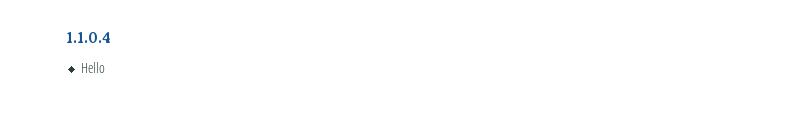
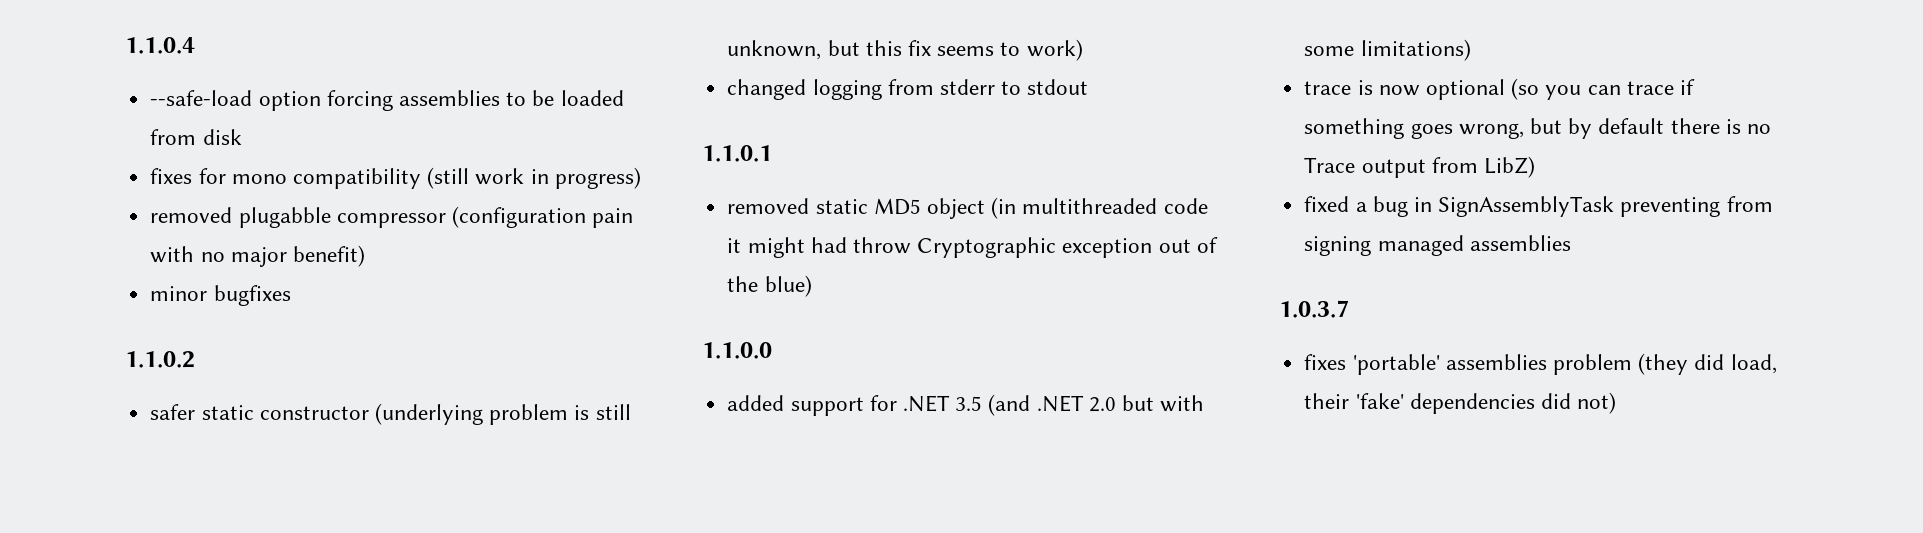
[80,62,105,73] Hello -> [150,90,624,111] [150,129,242,145] [150,167,641,189] [150,206,634,228] [150,245,365,267] [150,285,291,306] [125,351,195,368] [150,403,631,425] [727,39,1083,61] [727,79,1089,100] [702,145,772,162] [727,197,1208,219] [727,237,1218,258] [727,275,812,297] [702,342,772,359] [727,394,1205,416] [1304,39,1471,61] [1304,78,1695,100] [1304,118,1771,139] [1304,156,1535,178] [1304,196,1773,217] [1304,235,1571,256] [1279,300,1349,318] [1304,353,1777,375] [1304,392,1617,414] --safe-load option forcing assemblies to be loaded from disk // fixes for mono compatibility (still work in progress) // removed plugabble compressor (configuration pain with no major benefit) // minor bugfixes // 1.1.0.2 // safer static constructor (underlying problem is still unknown, but this fix seems to work) // changed logging from stderr to stdout // 1.1.0.1 // removed static MD5 object (in multithreaded code it might had throw Cryptographic exception out of the blue) // 1.1.0.0 // added support for .NET 3.5 (and .NET 2.0 but with some limitations) // trace is now optional (so you can trace if something goes wrong, but by default there is no Trace output from LibZ) // fixed a bug in SignAssemblyTask preventing from signing managed assemblies // 1.0.3.7 // fixes 'portable' assemblies problem (they did load, their 'fake' dependencies did not)

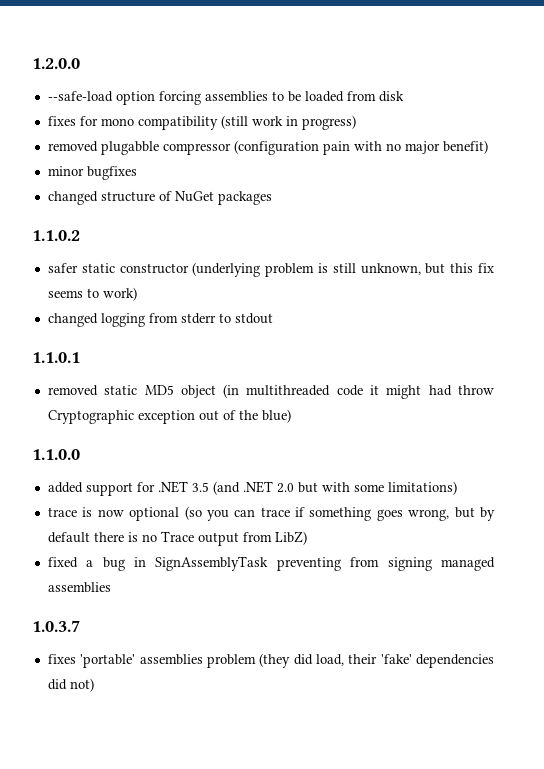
[125,37,195,54] 1.1.0.4 -> [32,58,80,69] 1.2.0.0
(291, 295) none -> [47,191,272,205] // changed structure of NuGet packages

